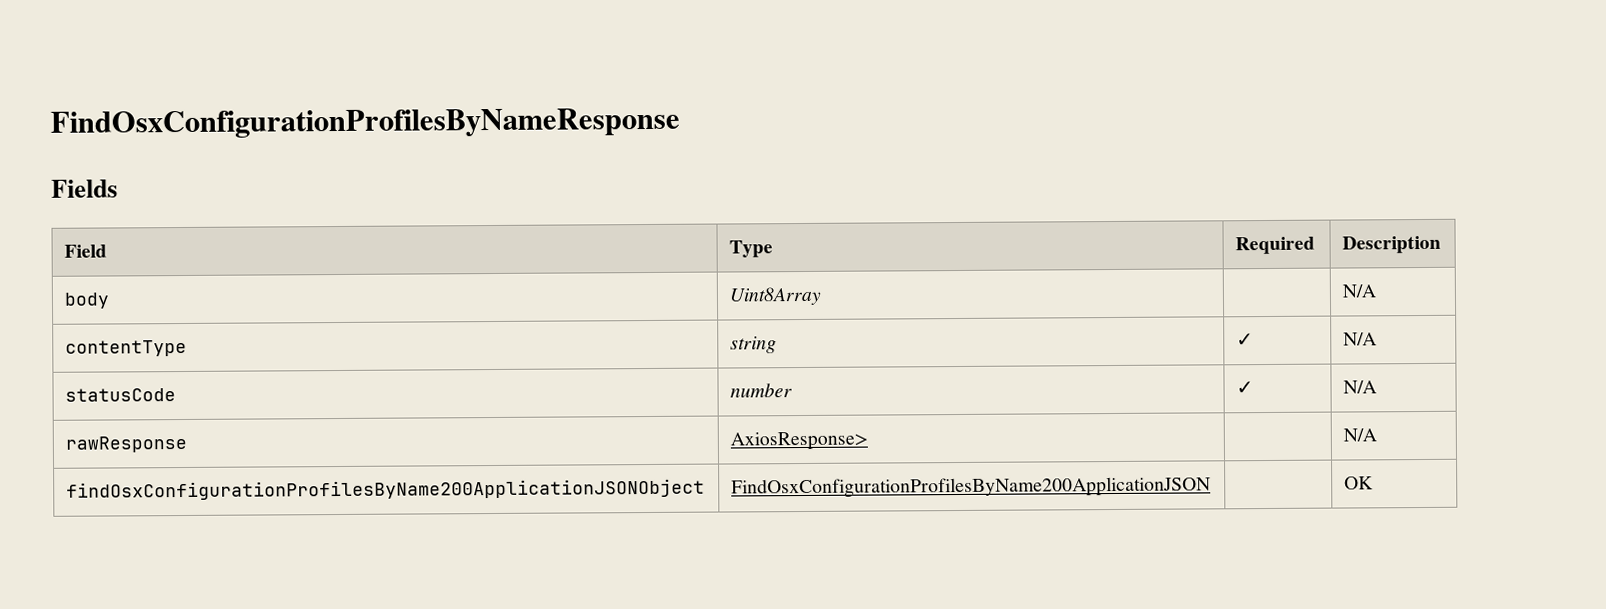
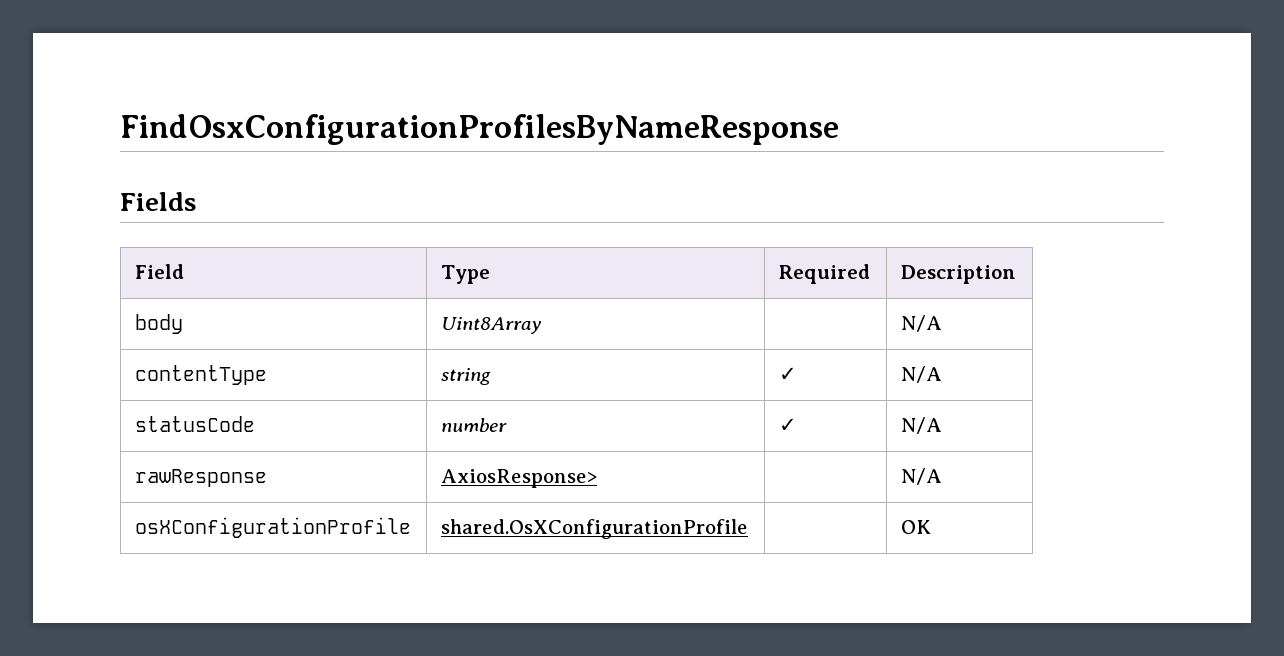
[66,478,706,501] [731,476,1212,499] findOsxConfigurationProfilesByName200ApplicationJSONObject | FindOsxConfigurationProfilesByName200ApplicationJSON -> [134,517,411,538] [440,519,748,539] osXConfigurationProfile | shared.OsXConfigurationProfile

